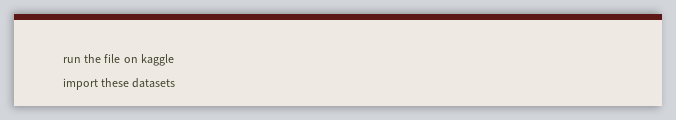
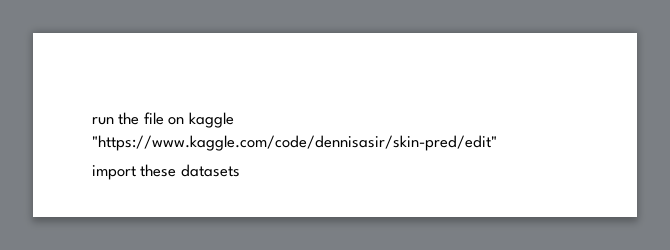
(174, 60) none -> [92,135,497,151] "https://www.kaggle.com/code/dennisasir/skin-pred/edit"

